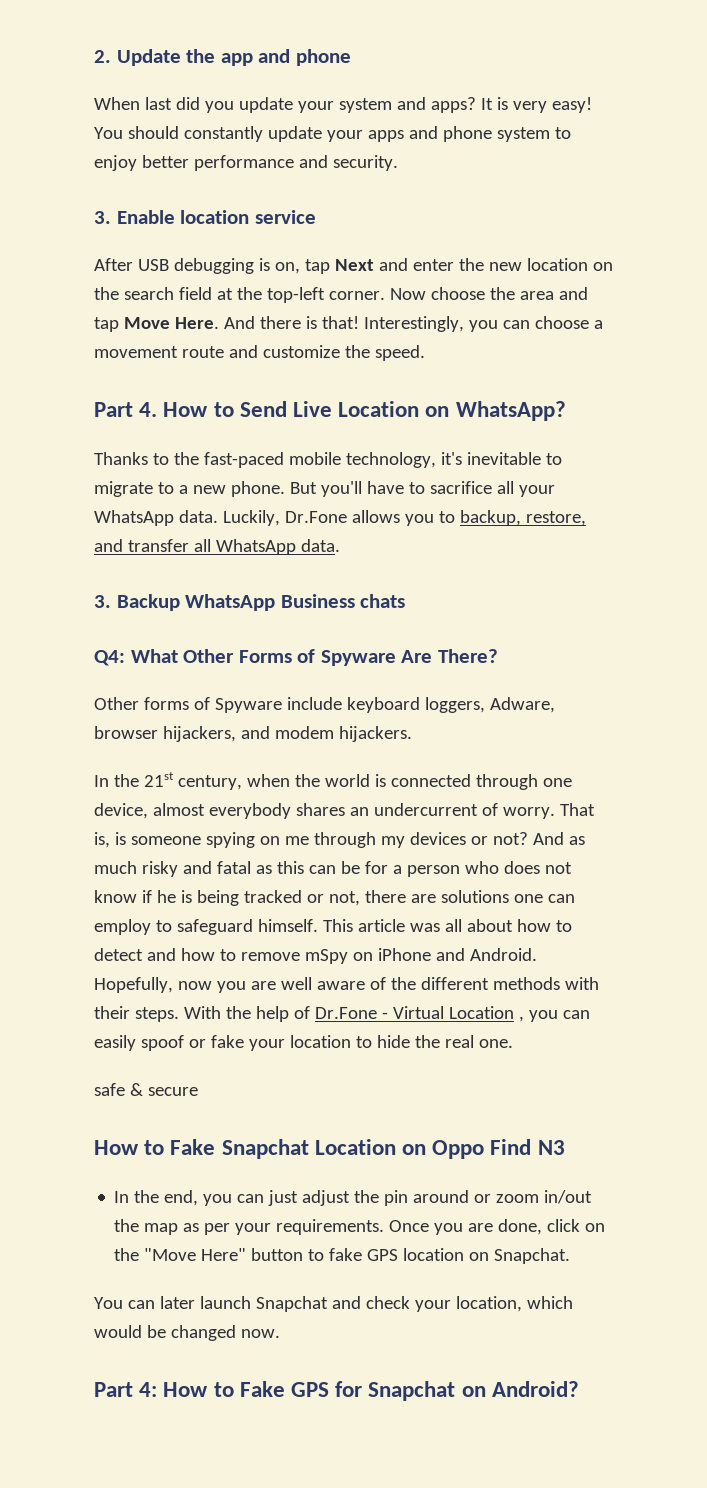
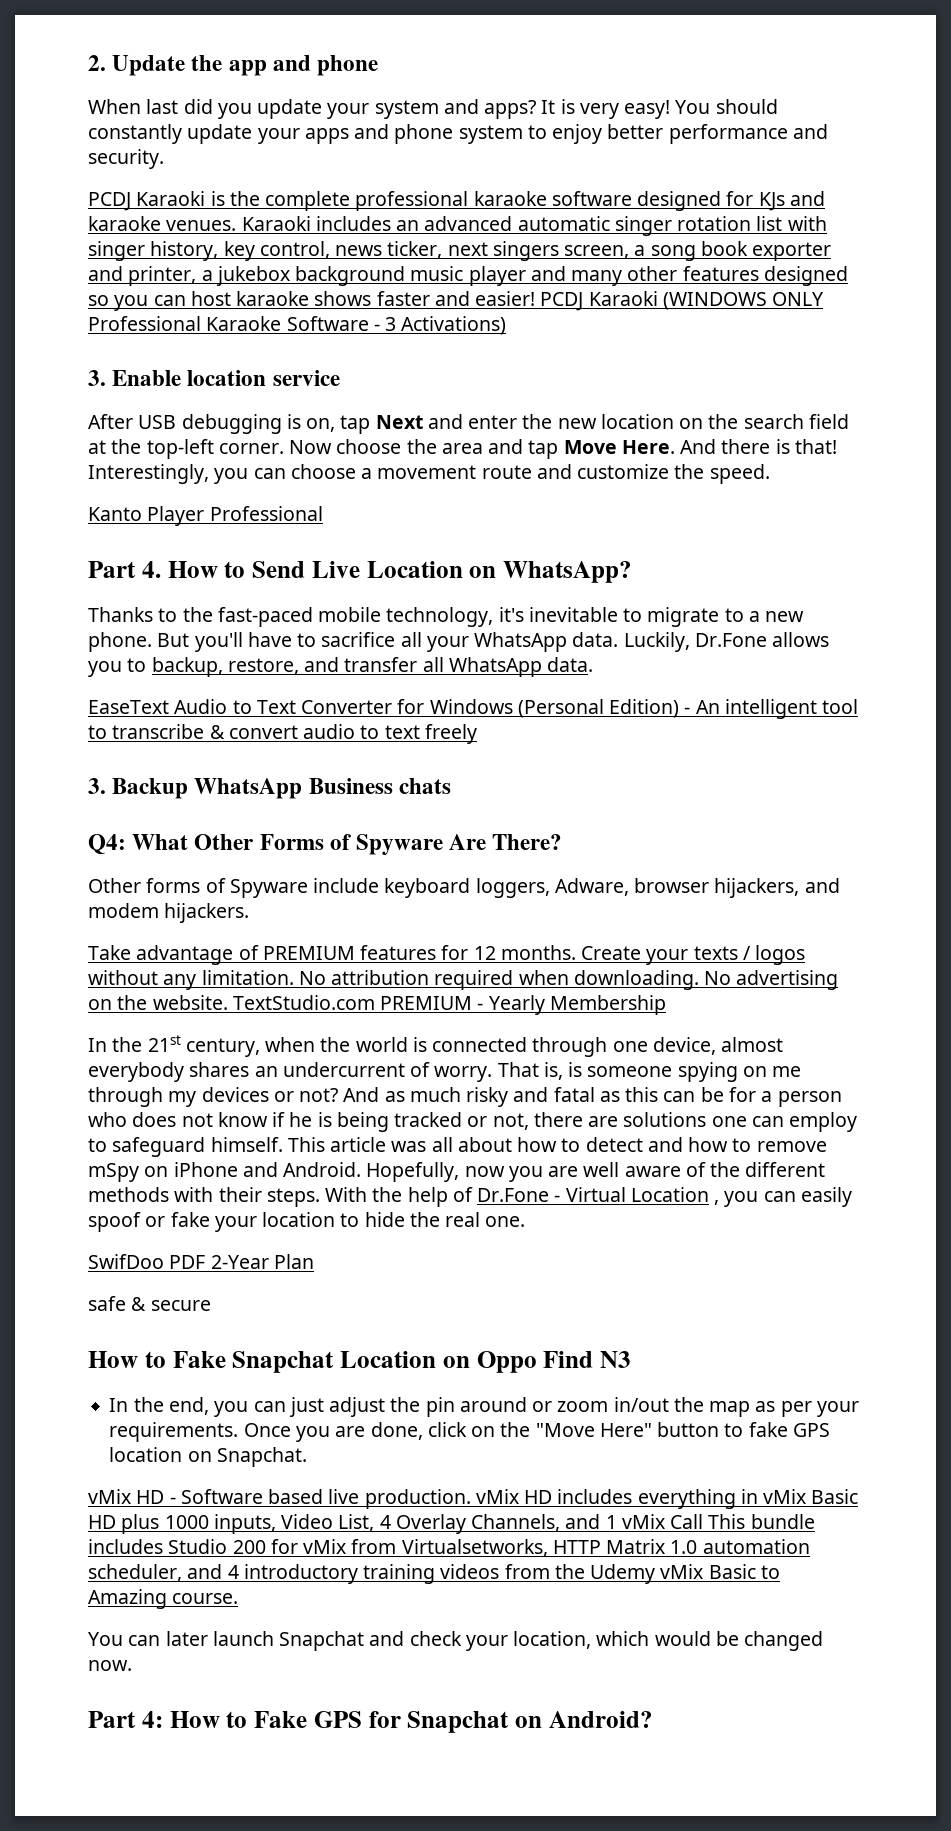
(398, 163) none -> [88,191,825,211] [88,216,827,236] [88,241,832,261] [88,266,848,286] [88,291,825,311] [88,316,507,335] // PCDJ Karaoki is the complete professional karaoke software designed for KJs and karaoke venues. Karaoki includes an advanced automatic singer rotation list with singer history, key control, news ticker, next singers screen, a song book exporter and printer, a jukebox background music player and many other features designed so you can host karaoke shows faster and easier! PCDJ Karaoki (WINDOWS ONLY Professional Karaoke Software - 3 Activations)
(425, 353) none -> [88,506,323,526] // Kanto Player Professional
(340, 545) none -> [88,699,859,719] [88,724,477,744] // EaseText Audio to Text Converter for Windows (Personal Edition) - An intelligent tool to transcribe & convert audio to text freely
(412, 734) none -> [88,945,806,965] [88,970,839,990] [88,995,666,1015] // Take advantage of PREMIUM features for 12 months. Create your texts / logos without any limitation. No attribution required when downloading. No advertising on the website. TextStudio.com PREMIUM - Yearly Membership
(513, 1043) none -> [88,1254,314,1269] // SwifDoo PDF 2-Year Plan
(571, 1256) none -> [88,1489,859,1509] [88,1514,815,1534] [88,1539,810,1557] [88,1564,780,1584] [88,1589,239,1609] // vMix HD - Software based live production. vMix HD includes everything in vMix Basic HD plus 1000 inputs, Video List, 4 Overlay Channels, and 1 vMix Call This bundle includes Studio 200 for vMix from Virtualsetworks, HTTP Matrix 1.0 automation scheduler, and 4 introductory training videos from the Udemy vMix Basic to Amazing course.

